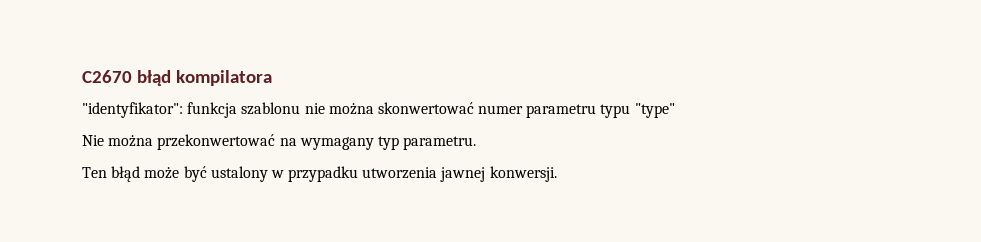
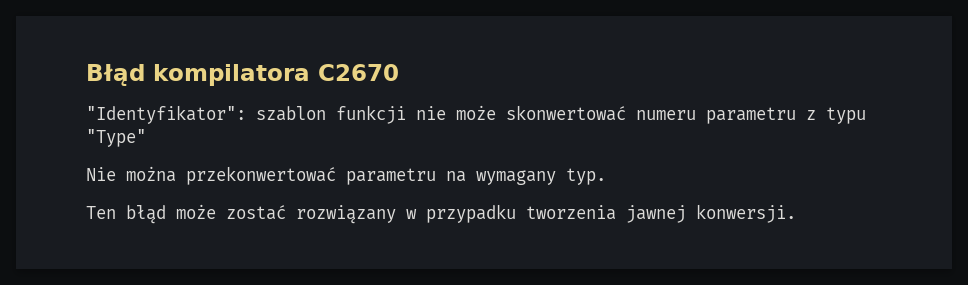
(82, 76) none -> [86,64,310,86] Błąd kompilatora
[137,70,273,86] [82,102,675,118] błąd kompilatora // "identyfikator": funkcja szablonu nie można skonwertować numer parametru typu "type" -> [86,105,866,124] [86,129,146,147] // "Identyfikator": szablon funkcji nie może skonwertować numeru parametru z typu "Type"
(276, 142) none -> [346,168,436,185] parametru
[377,136,477,150] typ parametru. -> [566,168,606,185] typ.
[183,166,268,182] być ustalony -> [226,205,396,224] zostać rozwiązany
[362,167,438,179] utworzenia -> [526,205,616,220] tworzenia

